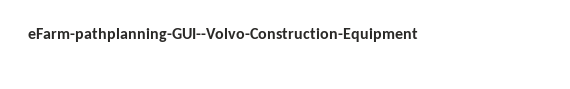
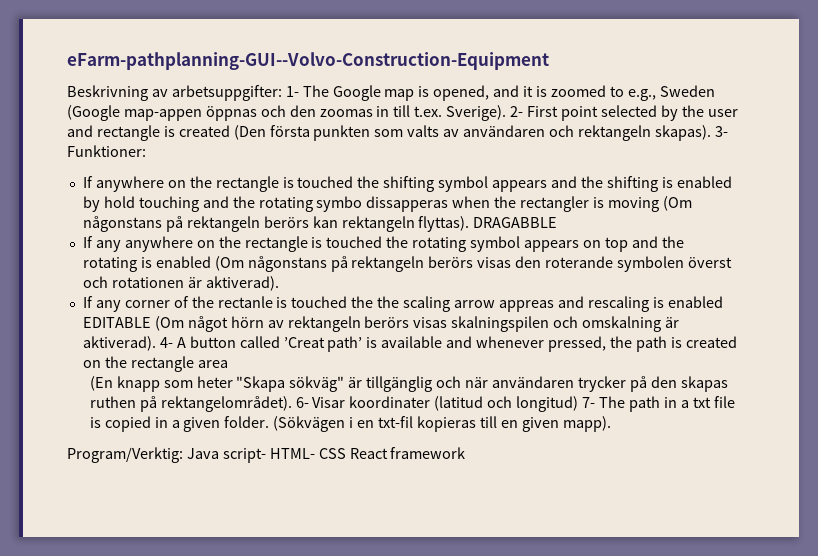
(418, 35) none -> [67,85,715,101] [67,105,738,121] [67,125,728,141] [67,145,146,157] [82,176,732,192] [82,196,692,212] [82,216,558,232] [82,236,684,252] [82,256,732,272] [82,276,279,291] [82,296,723,312] [82,316,680,332] [82,336,737,352] [82,356,228,372] [89,376,728,392] [89,396,735,412] [89,416,611,432] [67,447,466,463] // Beskrivning av arbetsuppgifter: 1- The Google map is opened, and it is zoomed to e.g., Sweden (Google map-appen öppnas och den zoomas in till t.ex. Sverige). 2- First point selected by the user and rectangle is created (Den första punkten som valts av användaren och rektangeln skapas). 3- Funktioner: // If anywhere on the rectangle is touched the shifting symbol appears and the shifting is enabled by hold touching and the rotating symbo dissapperas when the rectangler is moving (Om någonstans på rektangeln berörs kan rektangeln flyttas). DRAGABBLE // If any anywhere on the rectangle is touched the rotating symbol appears on top and the rotating is enabled (Om någonstans på rektangeln berörs visas den roterande symbolen överst och rotationen är aktiverad). // If any corner of the rectanle is touched the the scaling arrow appreas and rescaling is enabled EDITABLE (Om något hörn av rektangeln berörs visas skalningspilen och omskalning är aktiverad). 4- A button called ’Creat path’ is available and whenever pressed, the path is created on the rectangle area // (En knapp som heter "Skapa sökväg" är tillgänglig och när användaren trycker på den skapas ruthen på rektangelområdet). 6- Visar koordinater (latitud och longitud) 7- The path in a txt file is copied in a given folder. (Sökvägen i en txt-fil kopieras till en given mapp). // Program/Verktig: Java script- HTML- CSS React framework

